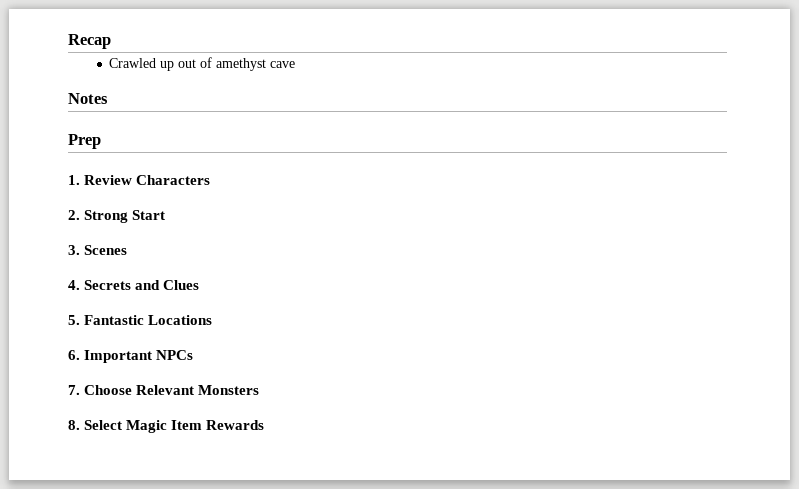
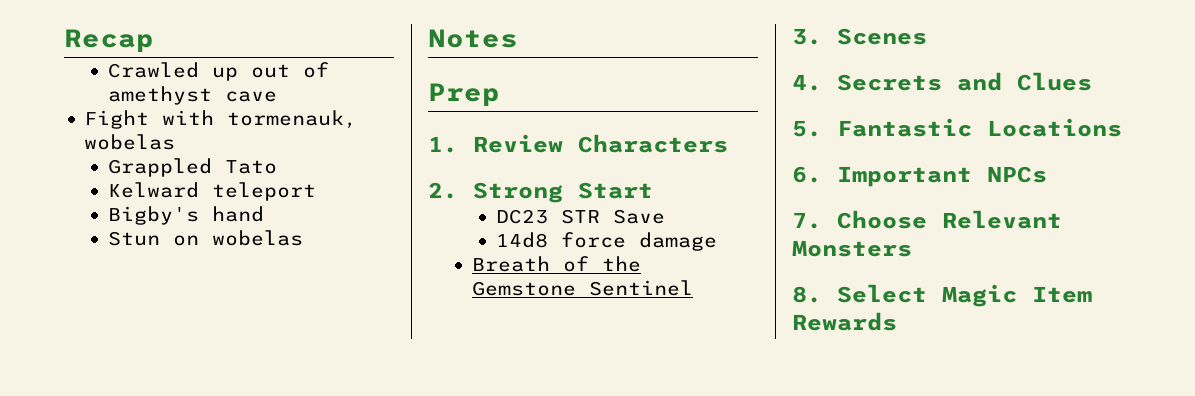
(296, 64) none -> [84,110,358,129] [84,134,176,150] [108,158,278,177] [108,182,317,201] [108,206,265,225] [108,230,304,246] // Fight with tormenauk, wobelas // Grappled Tato // Kelward teleport // Bigby's hand // Stun on wobelas
(166, 215) none -> [495,209,665,224] [495,232,717,251] [472,256,642,272] [472,280,694,296] // DC23 STR Save // 14d8 force damage // Breath of the Gemstone Sentinel

